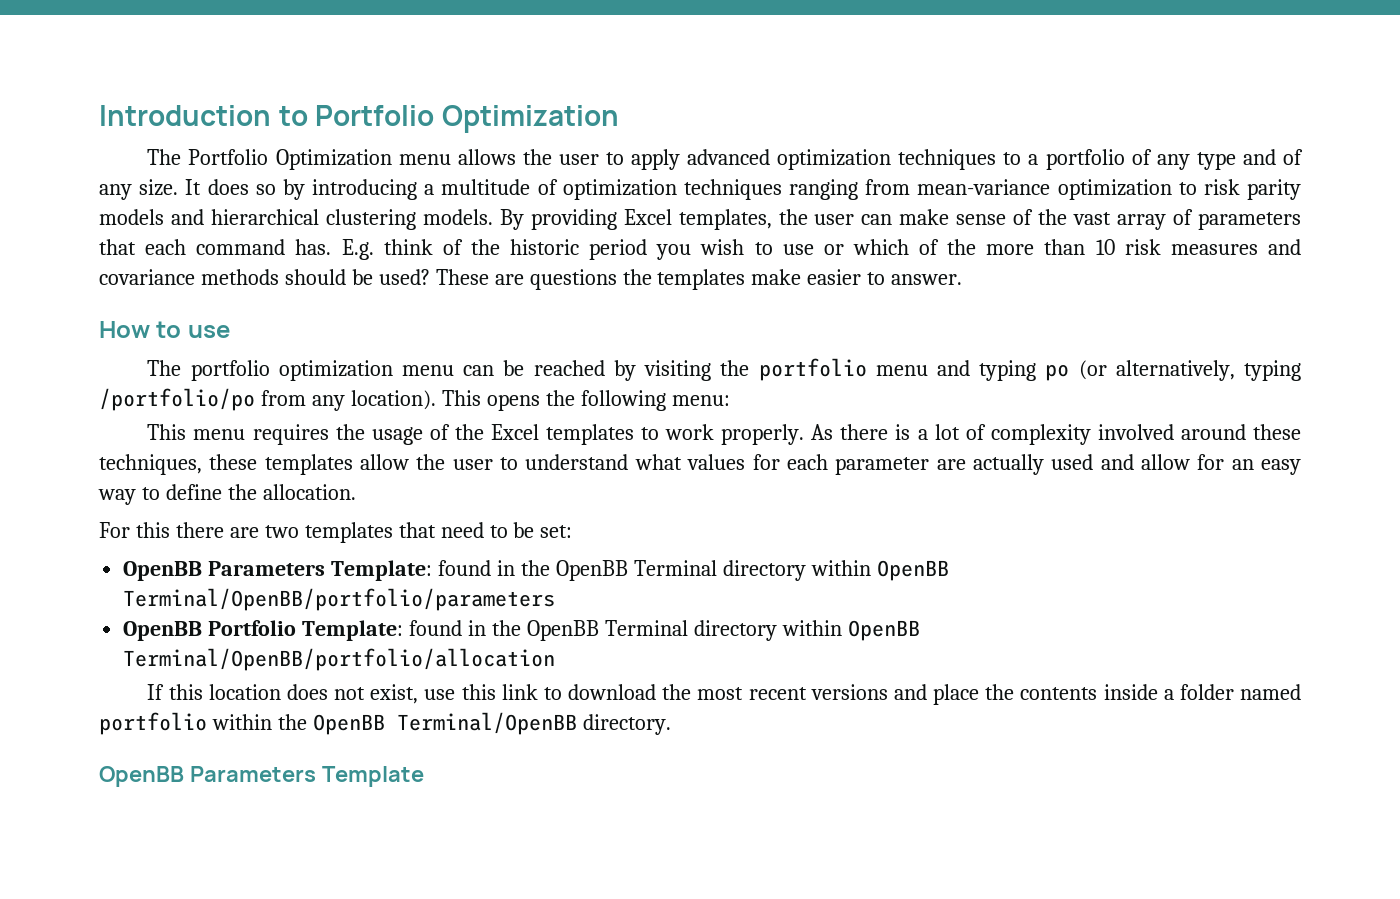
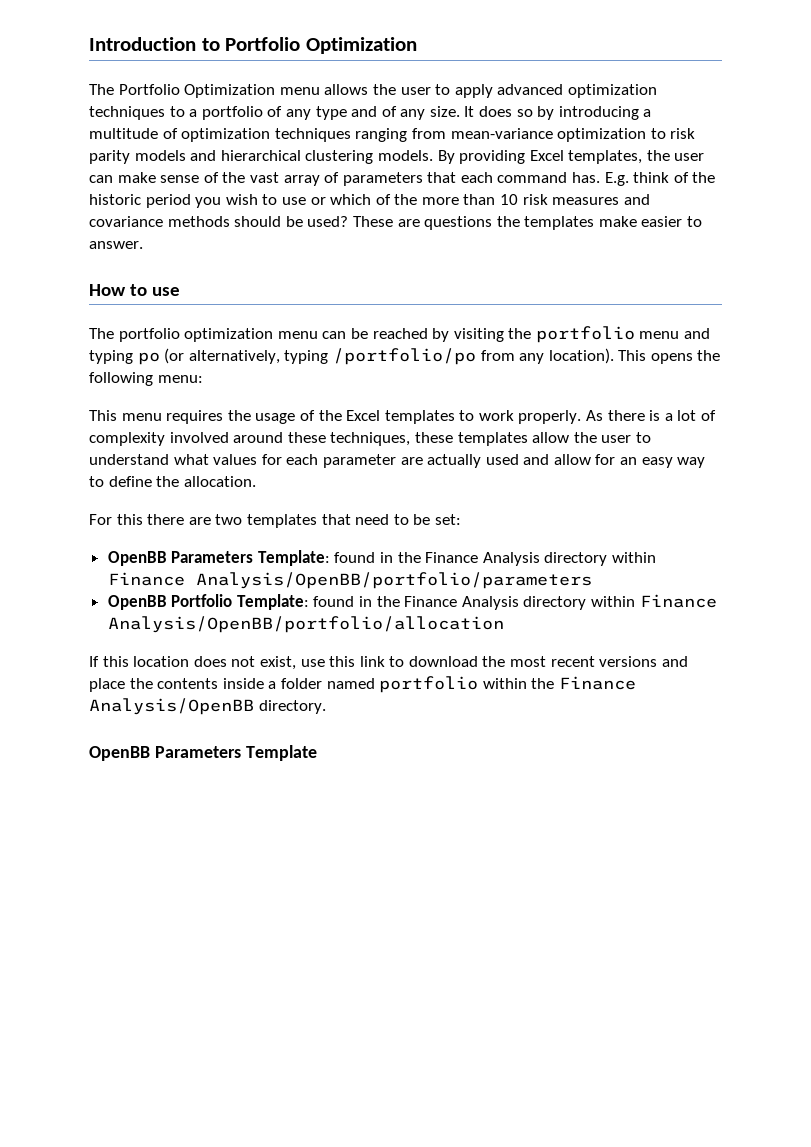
[555,560,949,581] [123,588,556,611] OpenBB Terminal directory within OpenBB Terminal/OpenBB/portfolio/parameters -> [425,552,657,566] [107,572,592,589] Finance Analysis directory within Finance Analysis/OpenBB/portfolio/parameters
[526,620,920,641] [123,648,556,671] OpenBB Terminal directory within OpenBB Terminal/OpenBB/portfolio/allocation -> [404,594,717,610] [107,616,504,633] Finance Analysis directory within Finance Analysis/OpenBB/portfolio/allocation
[312,712,577,735] OpenBB Terminal/OpenBB -> [558,676,636,690] [89,698,254,715] Finance Analysis/OpenBB

